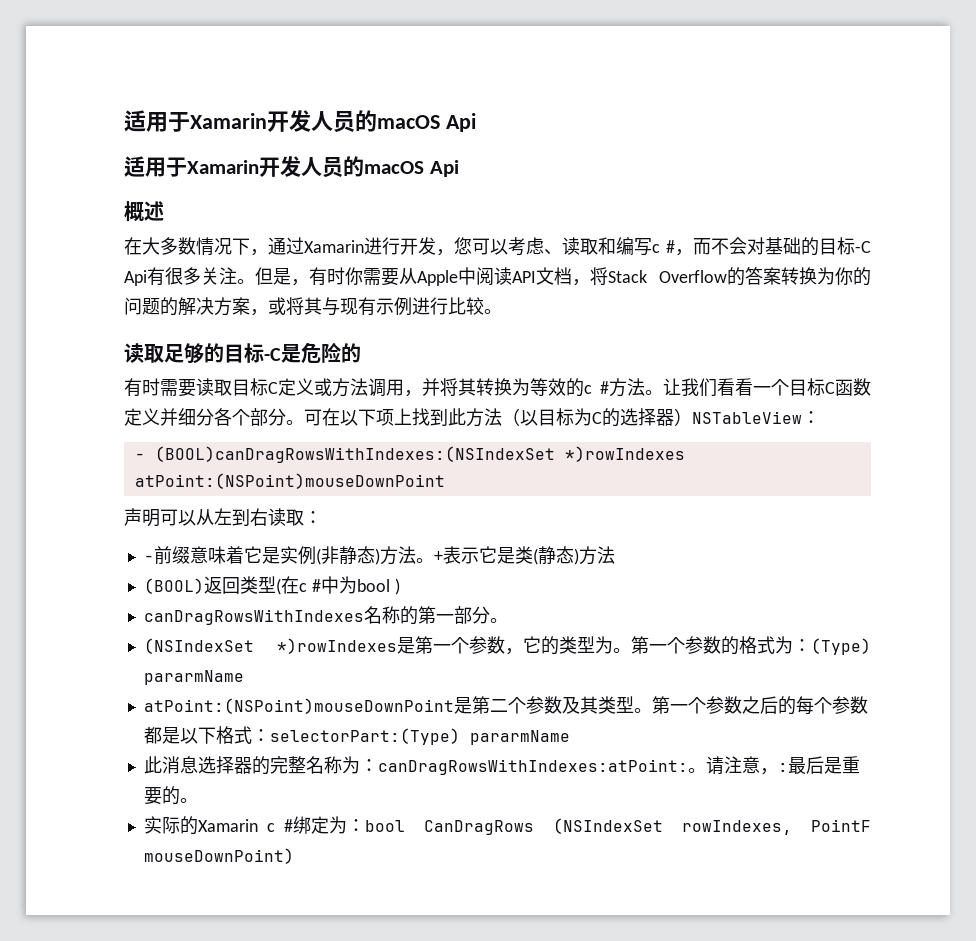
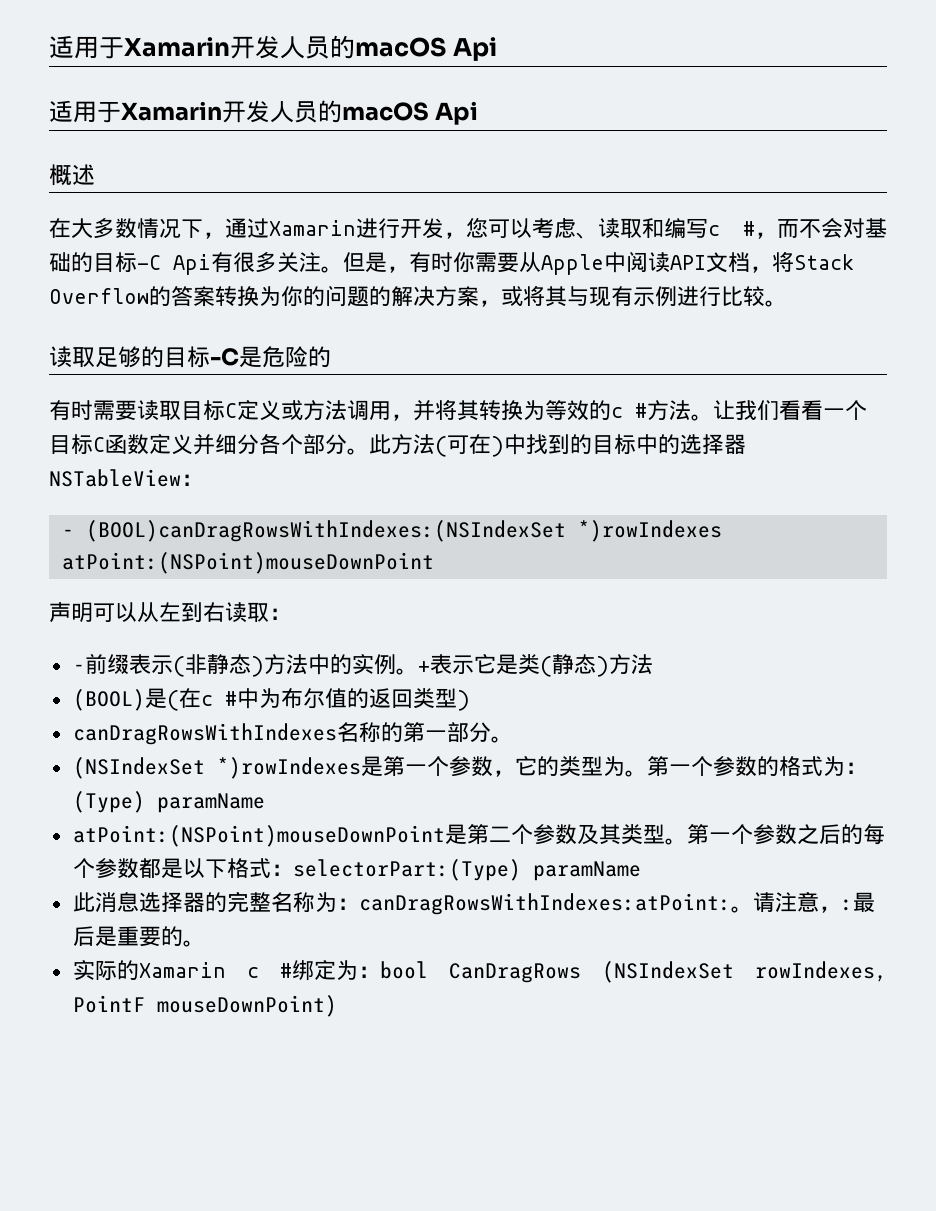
[304,408,602,427] 可在以下项上找到此方法（以目标为C -> [369,434,658,457] 此方法(可在)中找到的目标中
[674,408,692,426] ） -> (746, 444) none
[189,546,316,565] 意味着它是实例 -> [128,654,173,674] 表示
(416, 555) none -> [307,654,396,675] 中的实例
[203,576,276,594] 返回类型 -> [144,688,167,708] 是
[356,579,390,592] bool -> [280,688,457,709] 布尔值的返回类型
[143,670,244,685] pararmName -> [156,793,265,813] paramName
[469,730,570,745] pararmName -> [532,861,641,881] paramName

